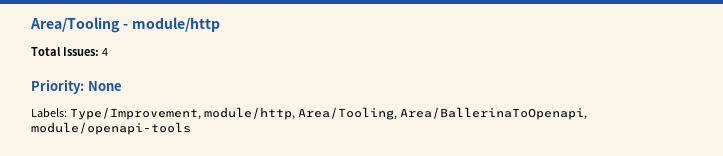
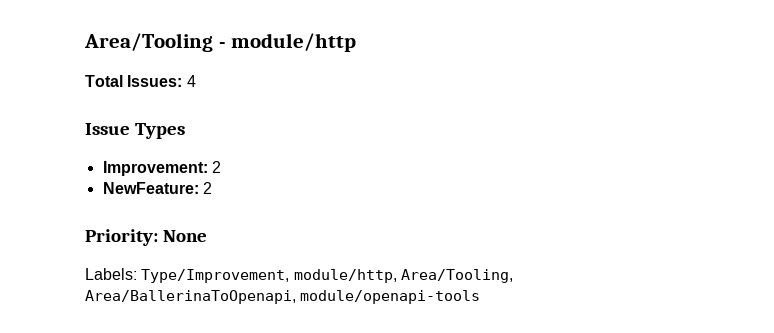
(108, 52) none -> [85,123,186,139] [102,161,221,176] [102,182,212,194] // Issue Types // Improvement: 2 // NewFeature: 2

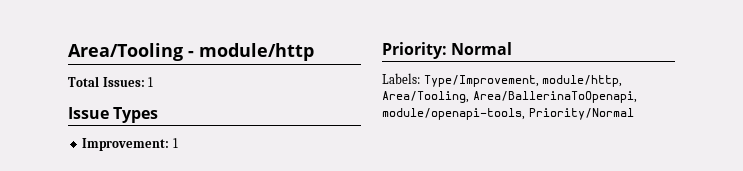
[186,75,196,87] 4 -> [148,77,154,87] 1
[211,161,221,173] [102,182,212,194] [85,229,208,246] 2 // NewFeature: 2 // Priority: None -> [172,138,178,148] [382,42,513,59] 1 // Priority: Normal
[300,290,481,304] module/openapi-tools -> [382,108,634,120] module/openapi-tools, Priority/Normal

